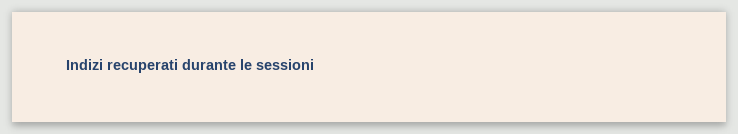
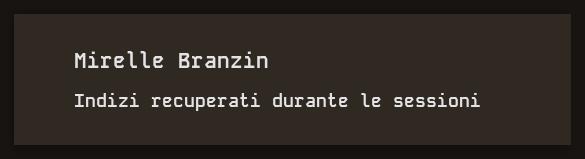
(66, 64) none -> [74,51,269,68] Mirelle Branzin //

